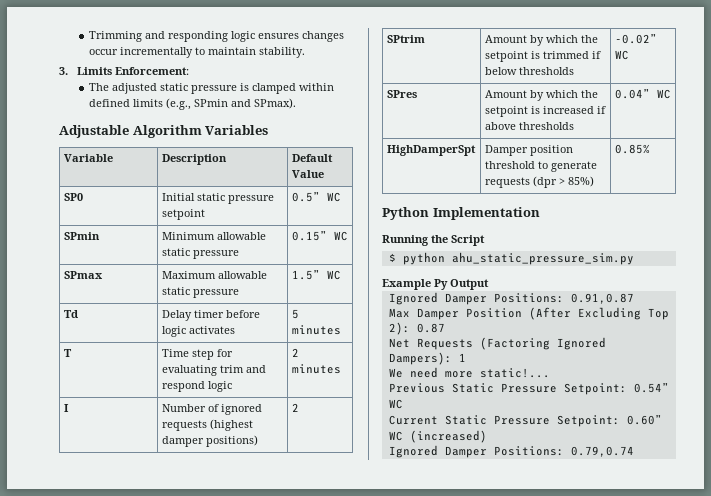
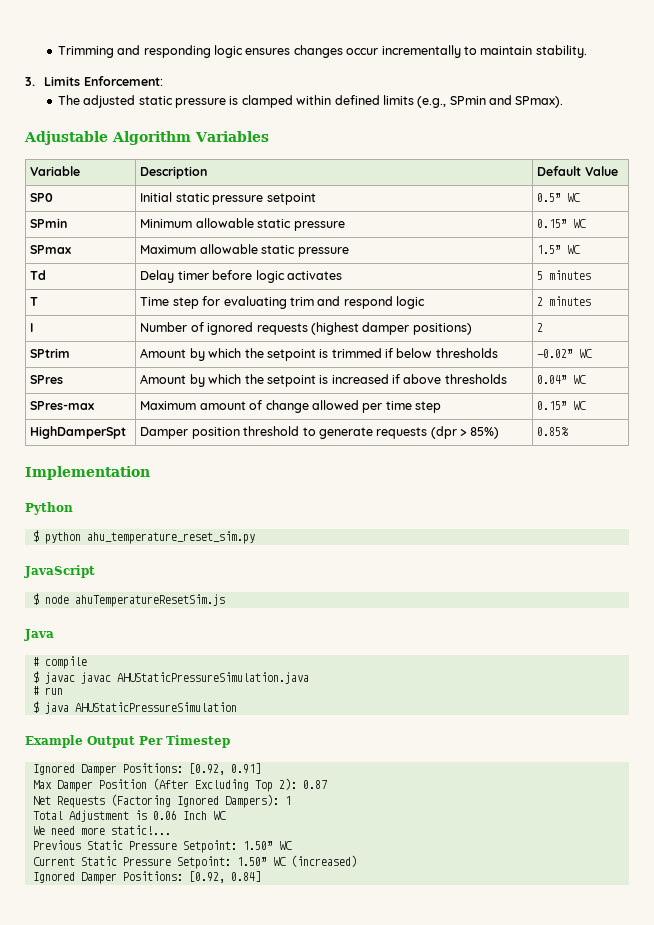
(671, 94) none -> [30,401,95,410] [140,400,442,413] [537,401,587,410] // SPres-max | Maximum amount of change allowed per time step | 0.15” WC
[382,207,429,220] Python -> (570, 431) none
[382,235,485,246] Running the Script -> [25,502,73,515] Python
[451,252,634,265] ahu_static_pressure_sim.py -> [86,531,255,544] [24,565,95,578] [32,593,225,607] [24,629,54,641] [32,656,87,669] [32,671,309,684] [32,686,63,695] [32,701,237,714] ahu_temperature_reset_sim.py // JavaScript // $ node ahuTemperatureResetSim.js // Java // # compile // $ javac javac AHUStaticPressureSimulation.java // # run // $ java AHUStaticPressureSimulation
[434,279,448,290] Py -> (83, 741) none
[388,292,634,305] // Ignored Damper Positions: 0.91,0.87 -> [139,735,230,748] [32,763,261,776] Per Timestep // Ignored Damper Positions: [0.92, 0.91]
(466, 357) none -> [32,810,226,822] // Total Adjustment is 0.06 Inch WC
[633,383,669,393] 0.54” -> [242,841,273,850] 1.50”
[626,415,662,425] 0.60” -> [236,857,267,866] 1.50”
[570,446,634,457] 0.79,0.74 -> [188,871,261,883] [0.92, 0.84]

